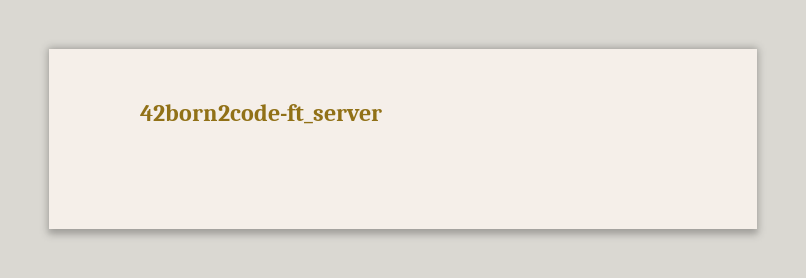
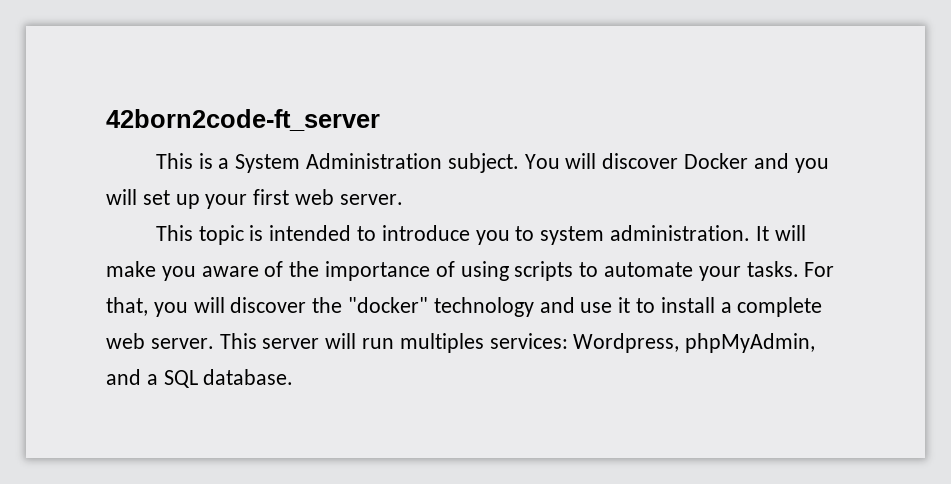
(382, 114) none -> [155,153,829,173] [106,189,403,209] [155,225,806,245] [106,261,835,281] [106,297,823,317] [106,333,816,353] [106,369,294,388] // This is a System Administration subject. You will discover Docker and you will set up your first web server. // This topic is intended to introduce you to system administration. It will make you aware of the importance of using scripts to automate your tasks. For that, you will discover the "docker" technology and use it to install a complete web server. This server will run multiples services: Wordpress, phpMyAdmin, and a SQL database.

